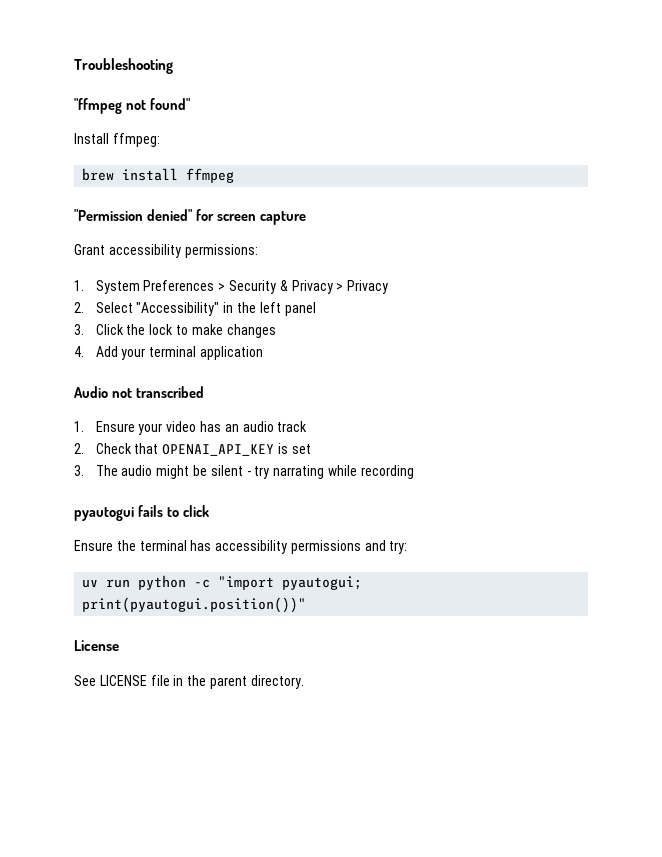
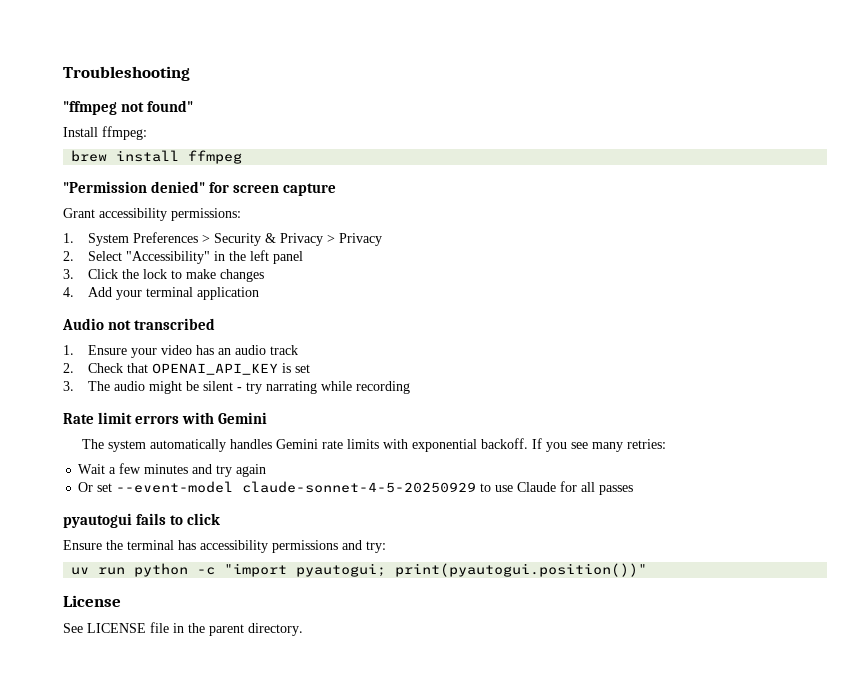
(414, 472) none -> [63,412,268,424] [81,438,666,452] [78,463,267,477] [78,481,634,495] // Rate limit errors with Gemini // The system automatically handles Gemini rate limits with exponential backoff. If you see many retries: // Wait a few minutes and try again // Or set --event-model claude-sonnet-4-5-20250929 to use Claude for all passes

